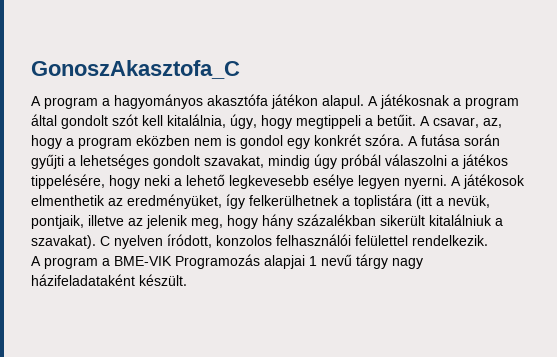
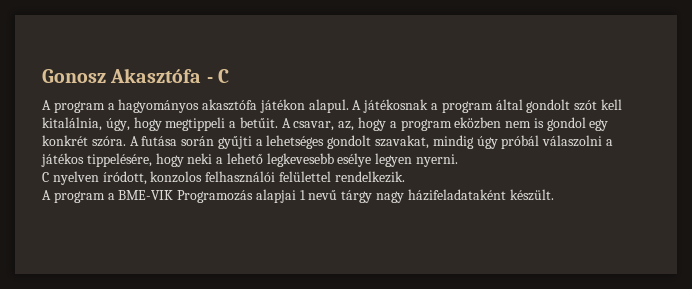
[31,60,240,79] GonoszAkasztofa_C -> [42,68,229,83] Gonosz Akasztófa - C
[451,174,525,189] [31,194,490,209] [31,214,503,229] [31,235,96,249] A játékosok elmenthetik az eredményüket, így felkerülhetnek a toplistára (itt a nevük, pontjaik, illetve az jelenik meg, hogy hány százalékban sikerült kitalálniuk a szavakat). -> (459, 160) //

